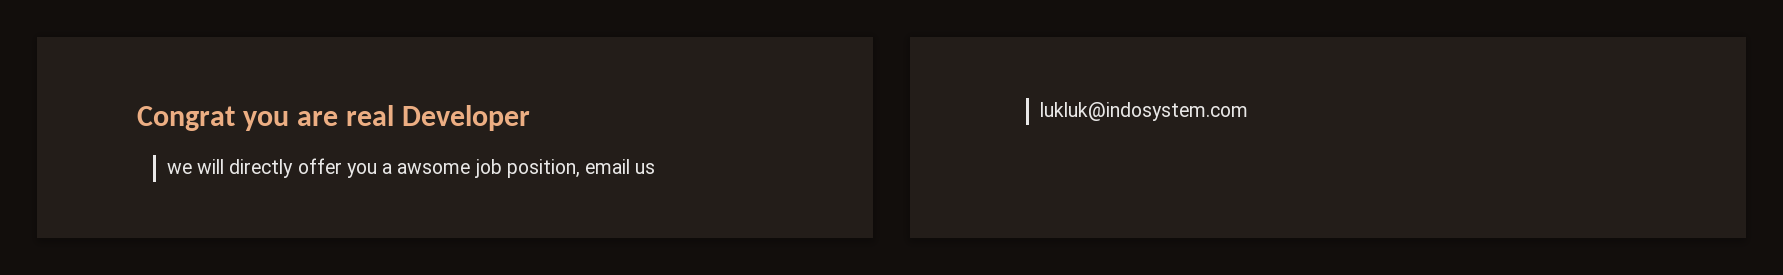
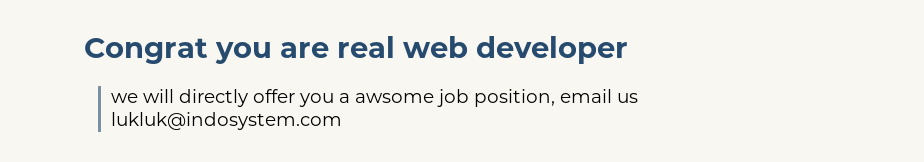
[402,105,531,131] Developer -> [403,36,628,64] web developer

